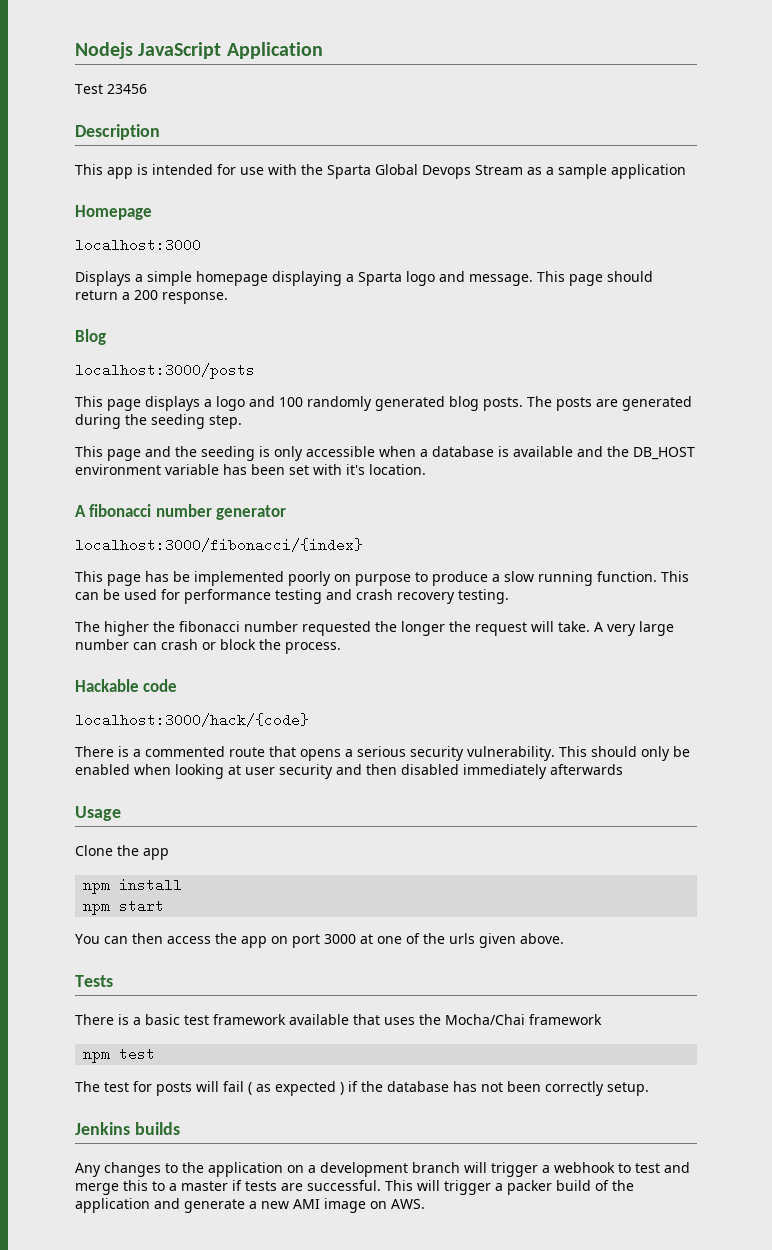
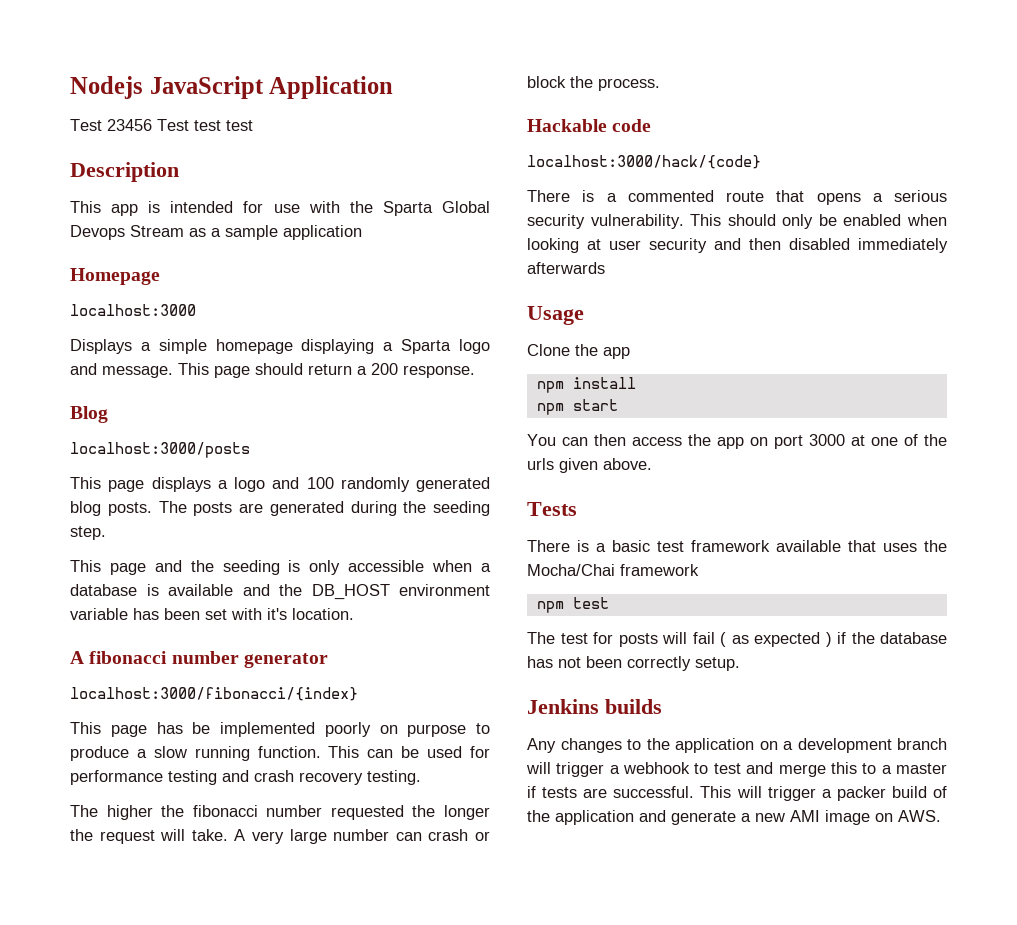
(147, 89) none -> [157,119,253,131] Test test test

